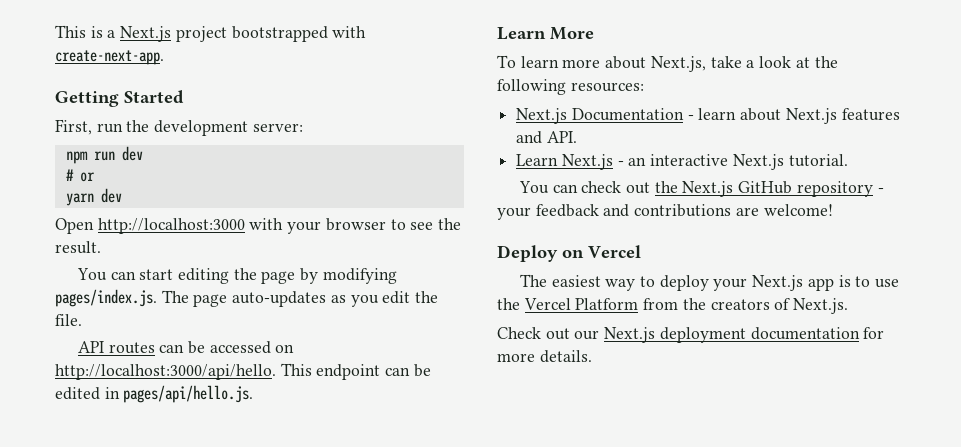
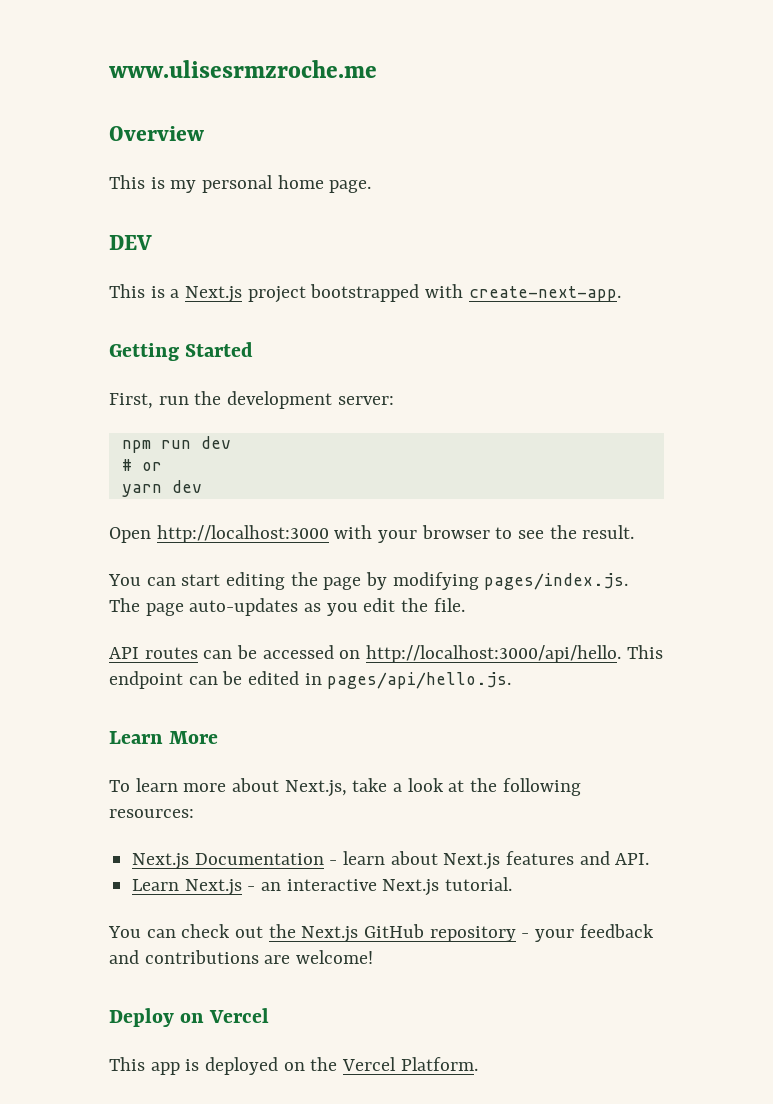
(55, 31) none -> [109,60,377,78] [109,126,204,141] [109,175,372,193] [109,235,152,250] www.ulisesrmzroche.me // Overview // This is my personal home page. // DEV //
[519,274,900,291] [497,298,849,314] [497,327,885,343] [497,350,592,363] The easiest way to deploy your Next.js app is to use the Vercel Platform from the creators of Next.js. // Check out our Next.js deployment documentation for more details. -> [109,1057,478,1075] This app is deployed on the Vercel Platform.

